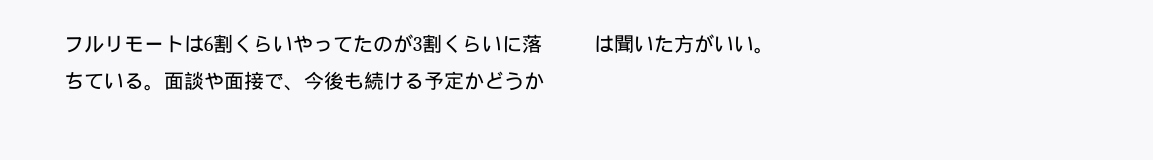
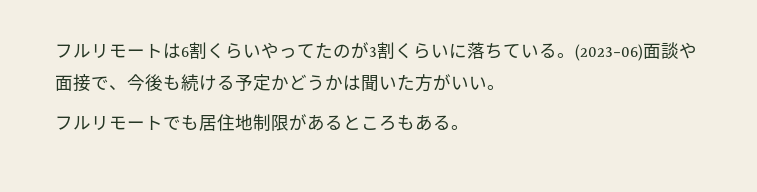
(164, 87) none -> [575,44,643,61] (2023−06)
(774, 50) none -> [55,114,469,131] // フルリモートでも居住地制限があるところもある。

